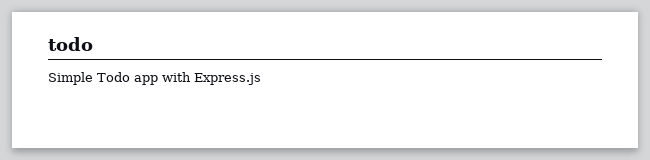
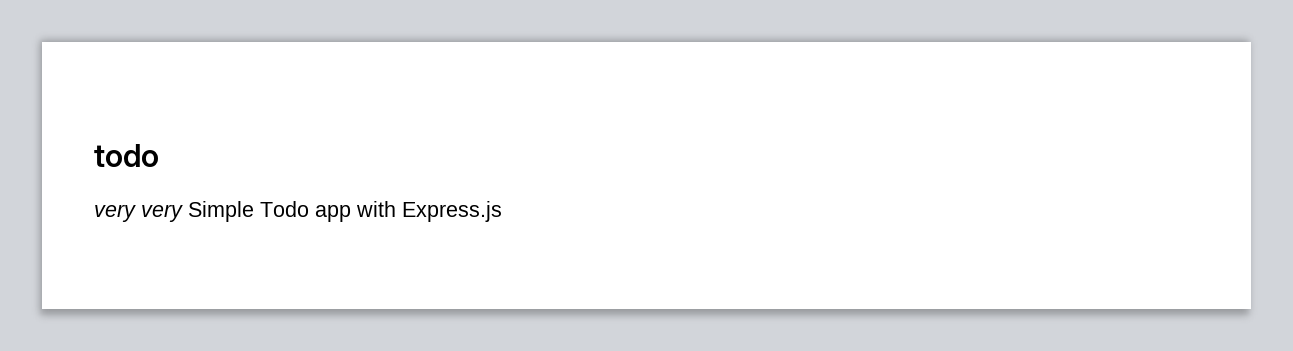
(93, 44) none -> [94,204,183,222] very very

